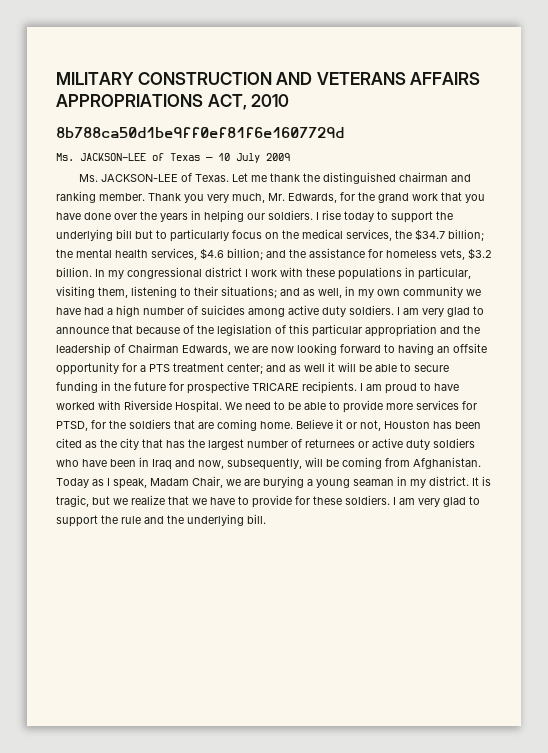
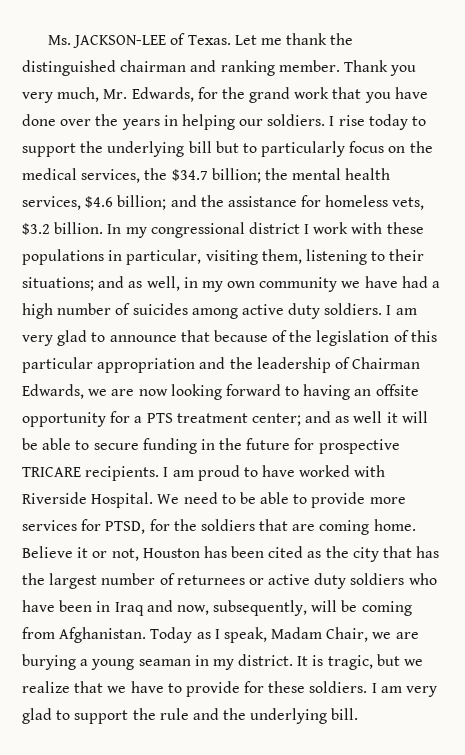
[56,72,481,85] [56,94,290,110] [56,127,344,138] [56,153,290,163] MILITARY CONSTRUCTION AND VETERANS AFFAIRS APPROPRIATIONS ACT, 2010 // 8b788ca50d1be9ff0ef81f6e1607729d // Ms. JACKSON-LEE of Texas — 10 July 2009 // -> (48, 40) none

